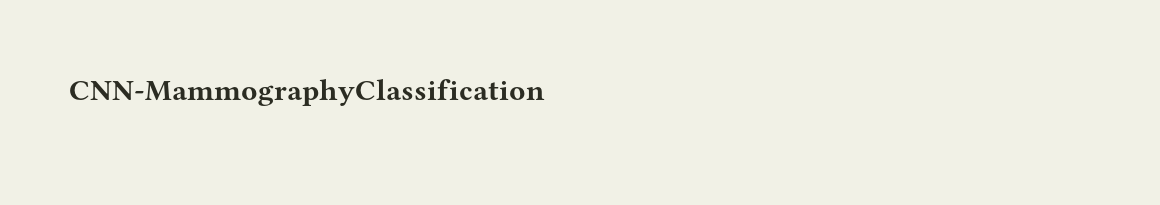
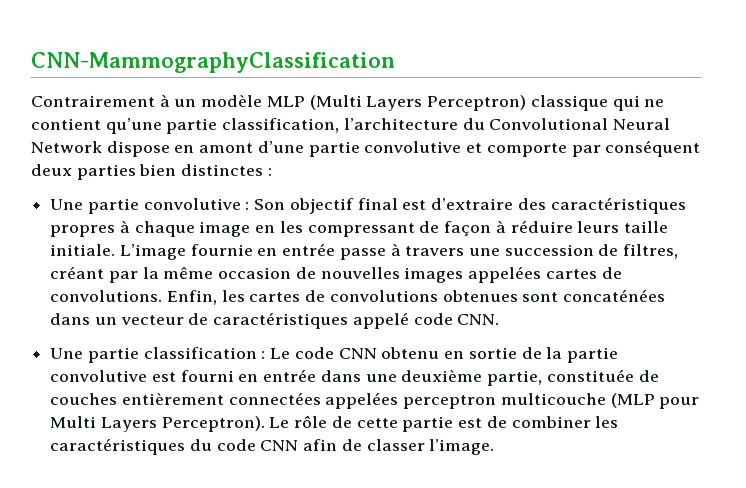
(545, 92) none -> [31,94,665,111] [31,118,671,134] [31,140,701,157] [31,164,272,180] [50,197,686,214] [50,220,668,237] [50,243,679,260] [50,266,622,283] [50,289,666,305] [50,312,500,329] [50,347,618,363] [50,369,659,386] [50,392,700,409] [50,415,619,432] [50,438,495,455] // Contrairement à un modèle MLP (Multi Layers Perceptron) classique qui ne contient qu’une partie classification, l’architecture du Convolutional Neural Network dispose en amont d’une partie convolutive et comporte par conséquent deux parties bien distinctes : // Une partie convolutive : Son objectif final est d’extraire des caractéristiques propres à chaque image en les compressant de façon à réduire leurs taille initiale. L’image fournie en entrée passe à travers une succession de filtres, créant par la même occasion de nouvelles images appelées cartes de convolutions. Enfin, les cartes de convolutions obtenues sont concaténées dans un vecteur de caractéristiques appelé code CNN. // Une partie classification : Le code CNN obtenu en sortie de la partie convolutive est fourni en entrée dans une deuxième partie, constituée de couches entièrement connectées appelées perceptron multicouche (MLP pour Multi Layers Perceptron). Le rôle de cette partie est de combiner les caractéristiques du code CNN afin de classer l’image.

